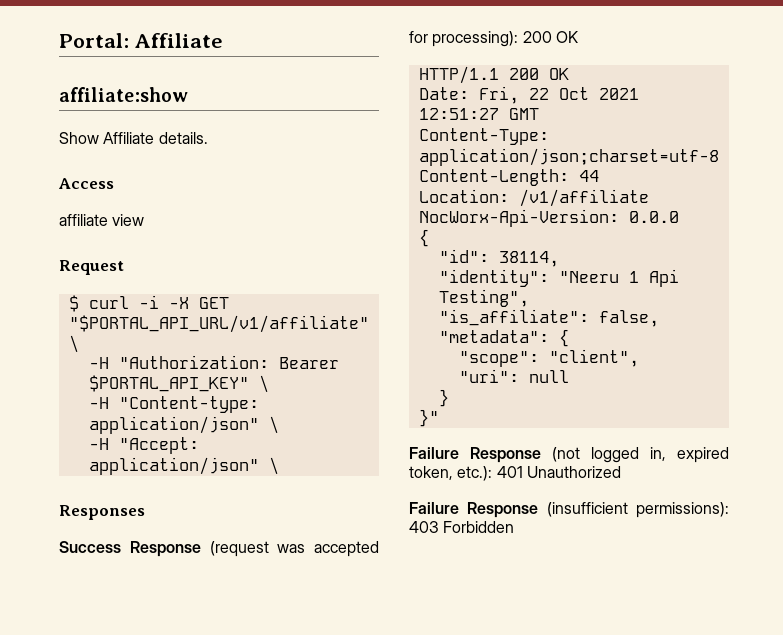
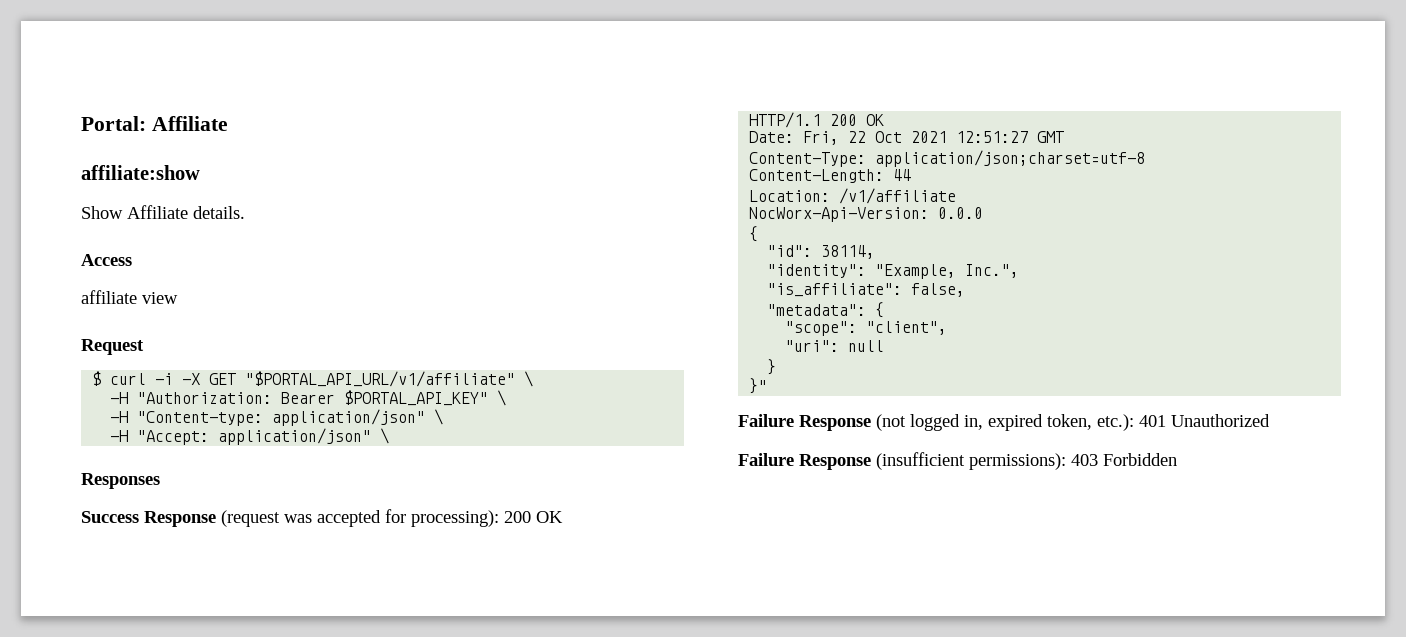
[558,269,679,287] [438,289,529,307] "Neeru 1 Api Testing", -> [875,264,1020,279] "Example, Inc.",

